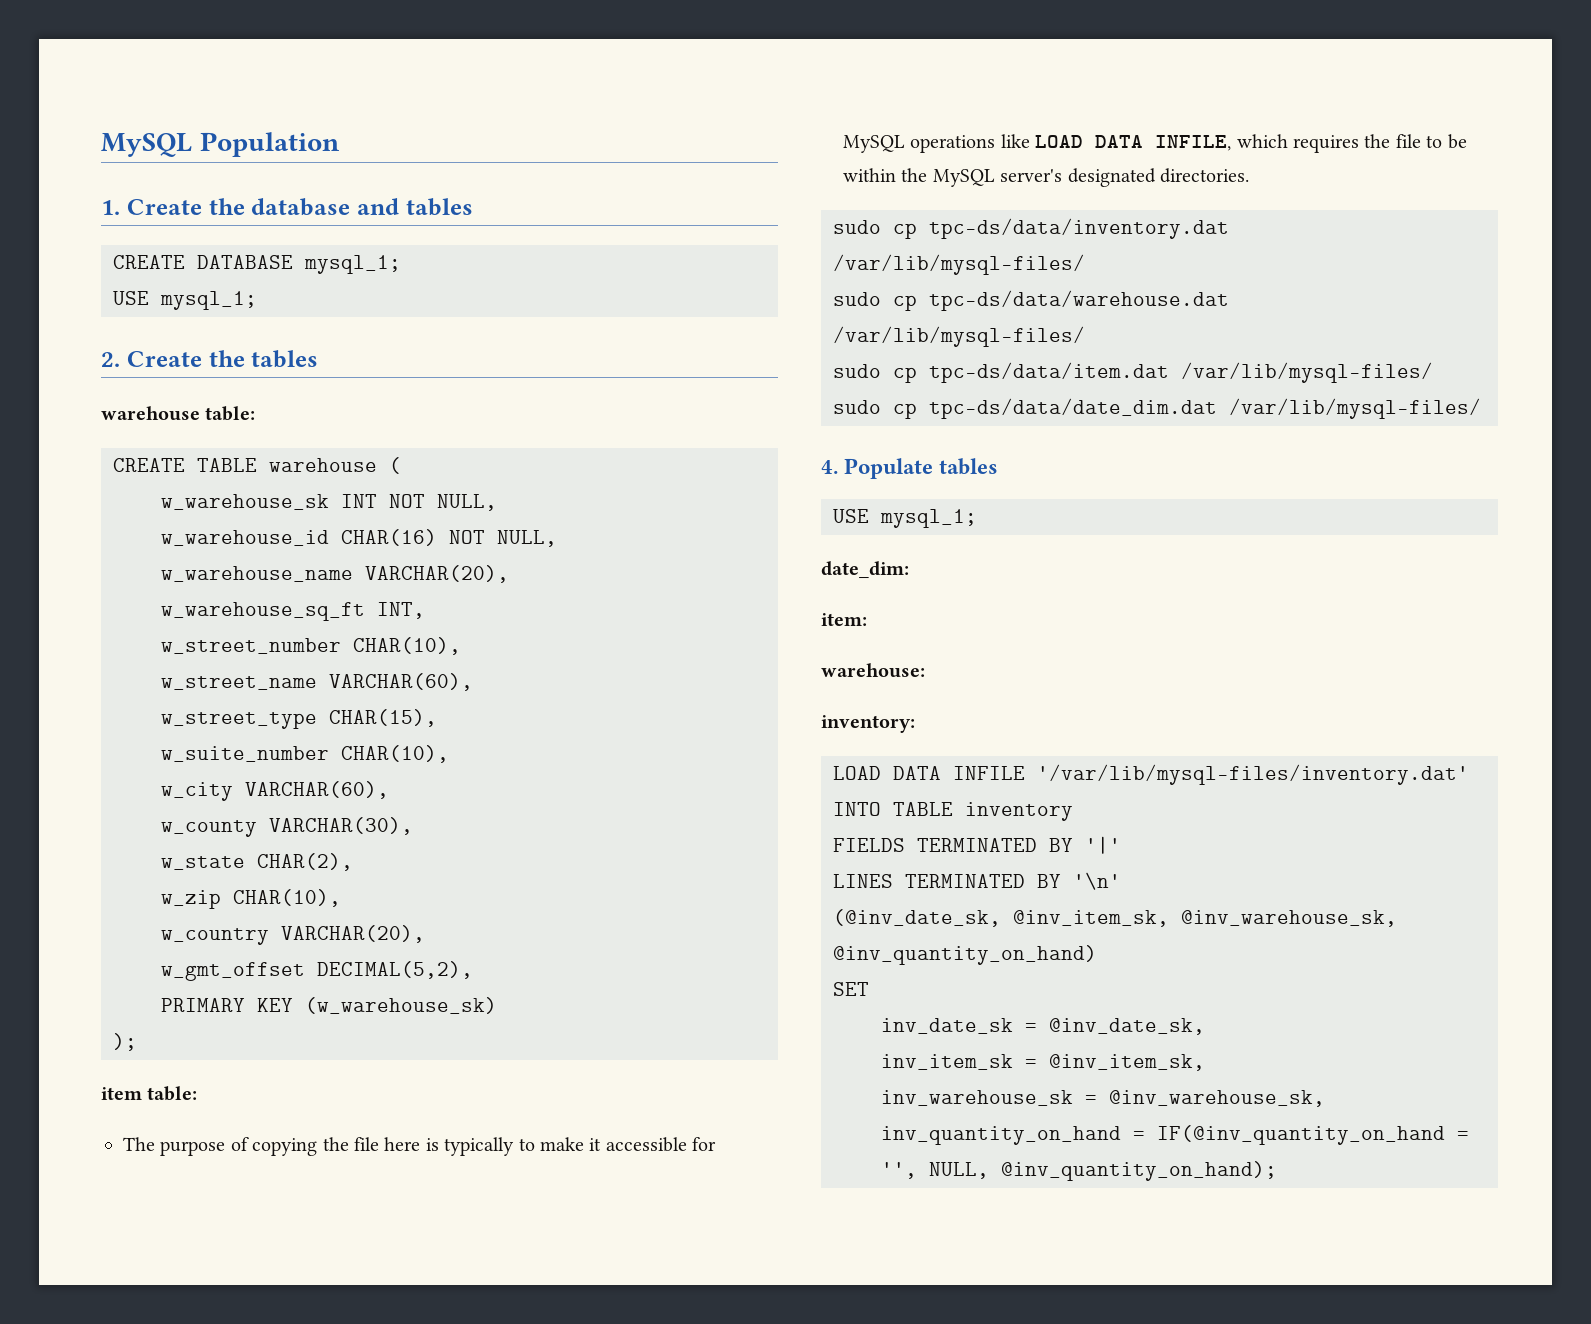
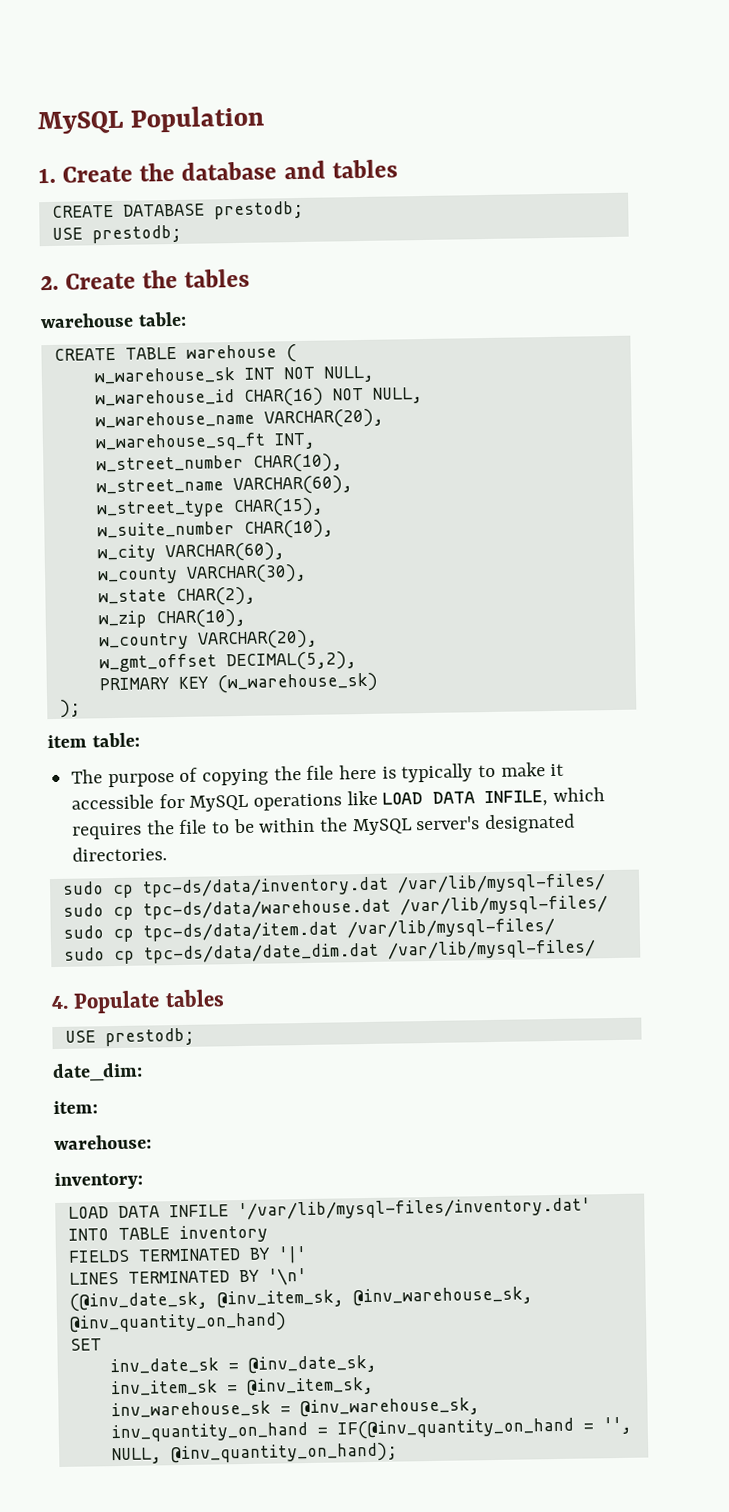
[304,255,401,274] [113,291,257,310] mysql_1; // USE mysql_1; -> [213,200,304,220] [51,224,182,244] prestodb; // USE prestodb;
[880,509,977,528] mysql_1; -> [104,1027,195,1047] prestodb;

